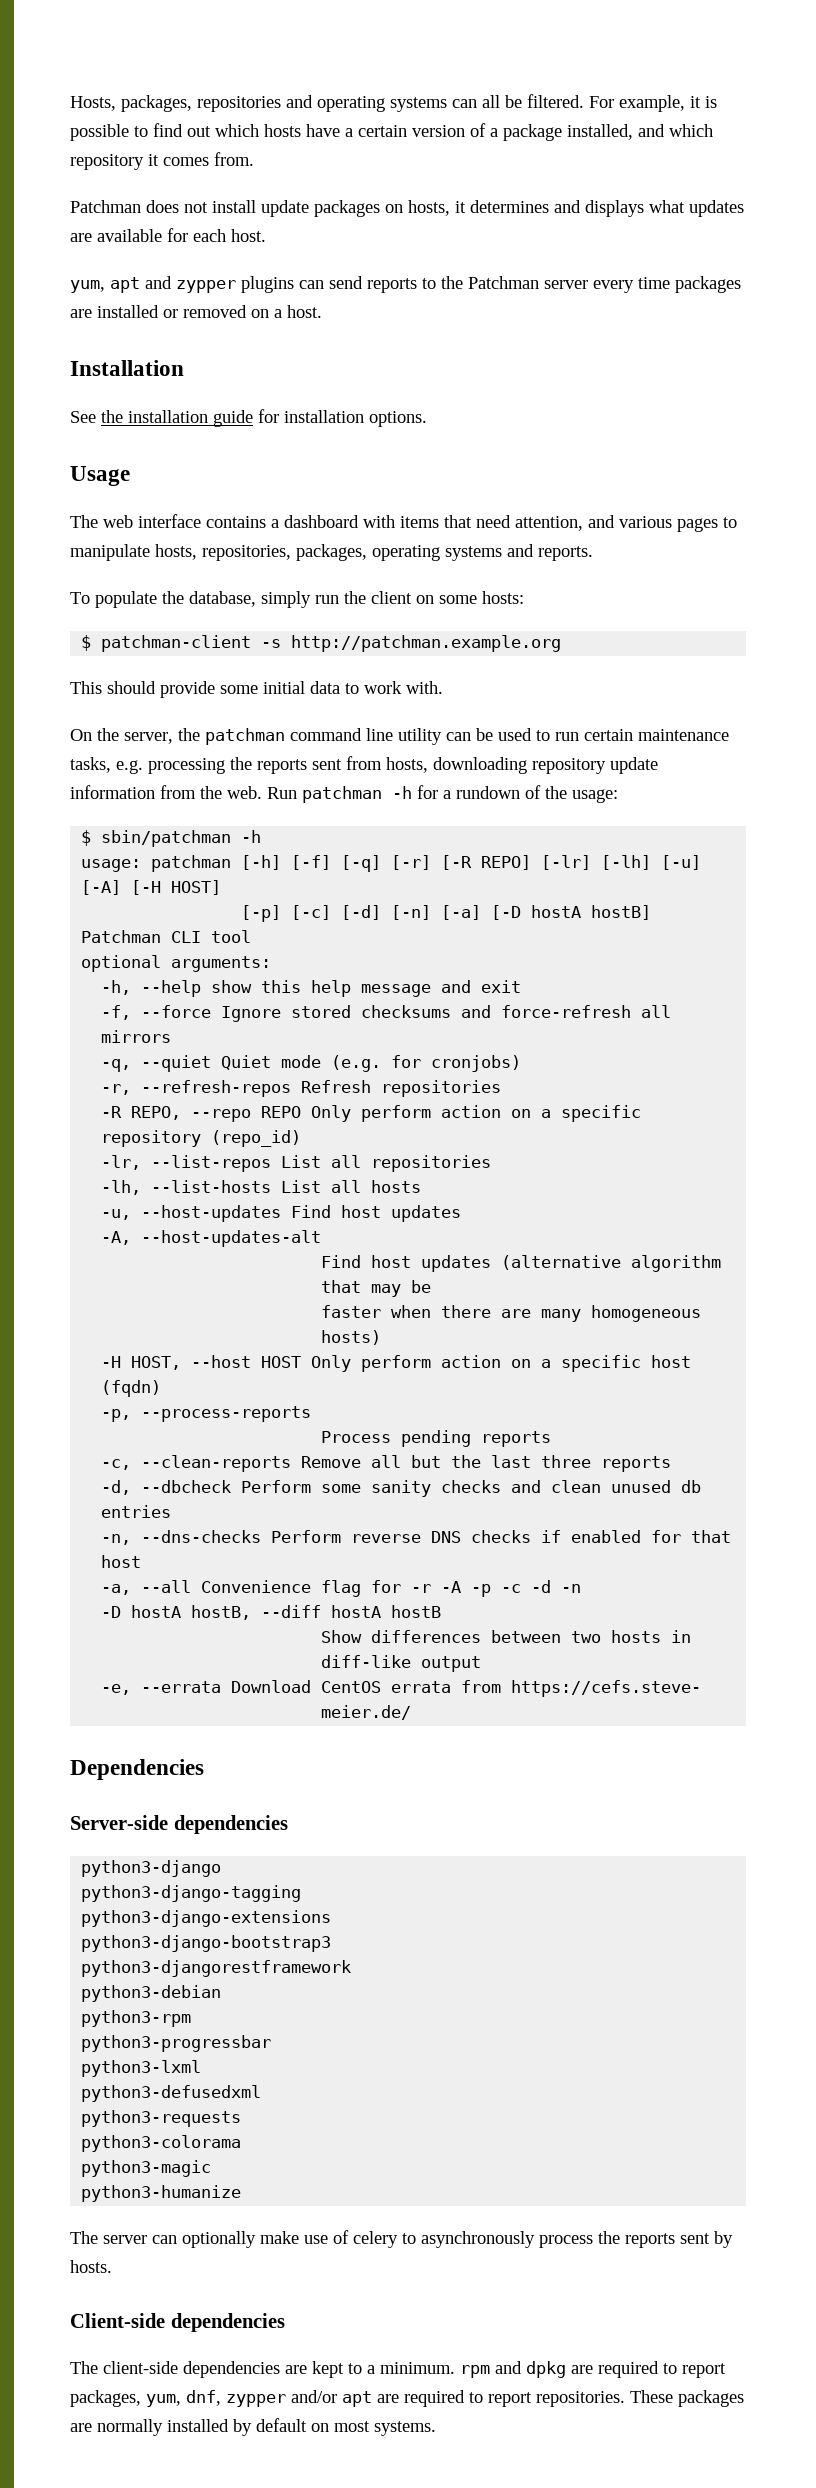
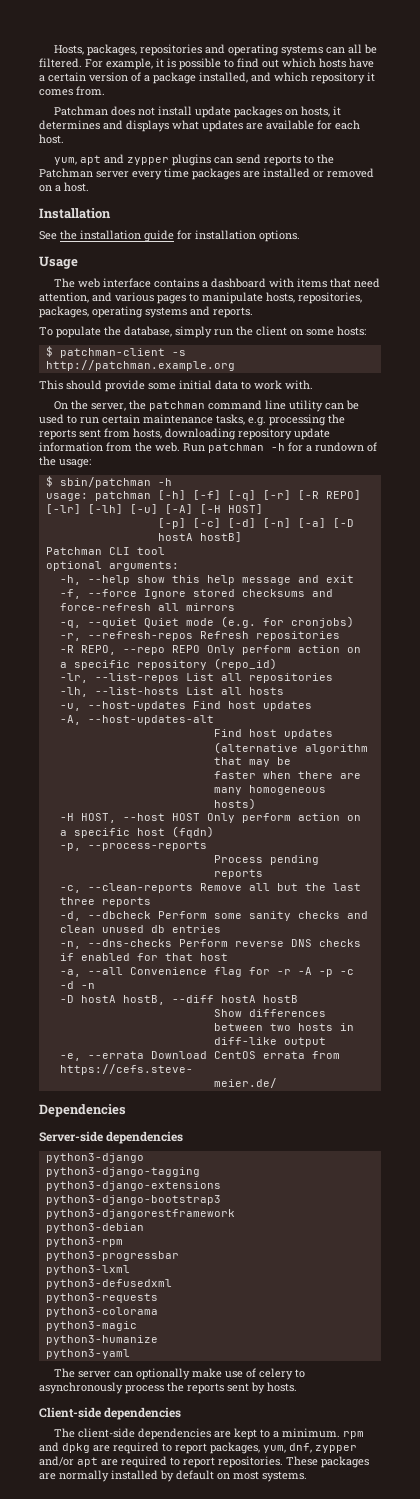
(242, 2193) none -> [45,1349,130,1359] // python3-yaml

